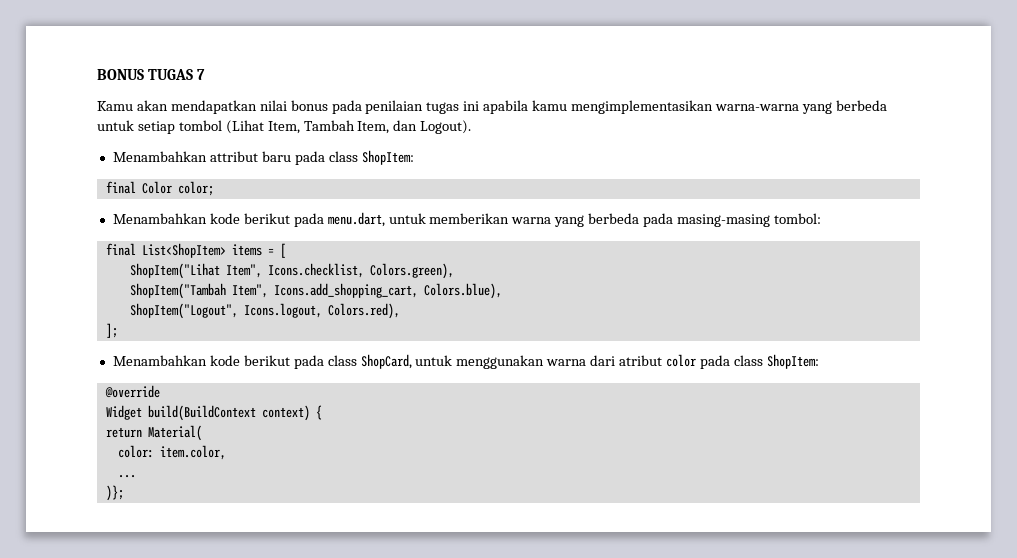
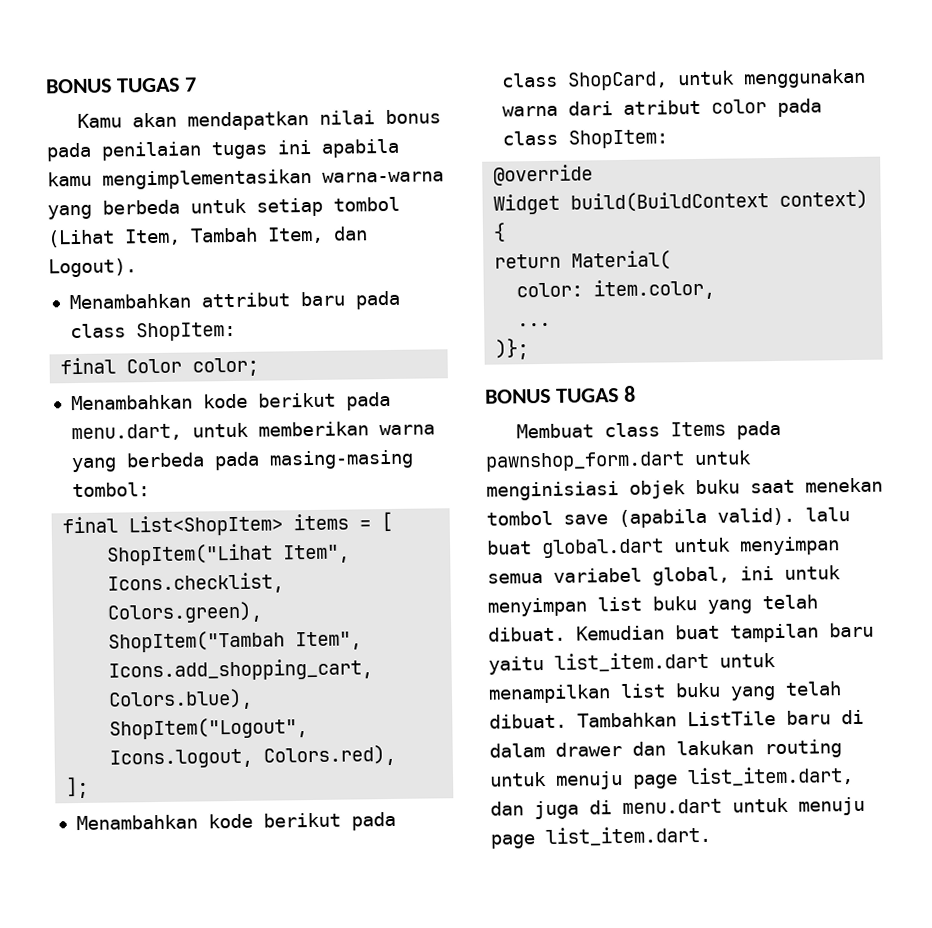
(124, 493) none -> [485,385,636,404] [515,420,781,440] [485,450,752,472] [486,477,883,501] [486,507,850,529] [486,536,840,559] [487,565,841,586] [487,594,818,617] [488,622,874,643] [488,651,776,675] [488,681,842,704] [489,709,864,729] [489,739,842,759] [489,766,854,790] [490,796,865,820] [490,825,711,849] // BONUS TUGAS 8 // Membuat class Items pada pawnshop_form.dart untuk menginisiasi objek buku saat menekan tombol save (apabila valid). lalu buat global.dart untuk menyimpan semua variabel global, ini untuk menyimpan list buku yang telah dibuat. Kemudian buat tampilan baru yaitu list_item.dart untuk menampilkan list buku yang telah dibuat. Tambahkan ListTile baru di dalam drawer dan lakukan routing untuk menuju page list_item.dart, dan juga di menu.dart untuk menuju page list_item.dart.

